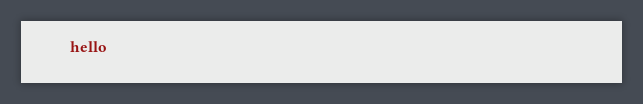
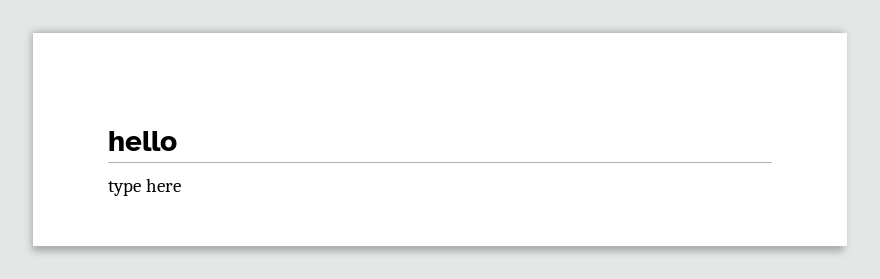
(107, 46) none -> [108,178,182,196] // type here

